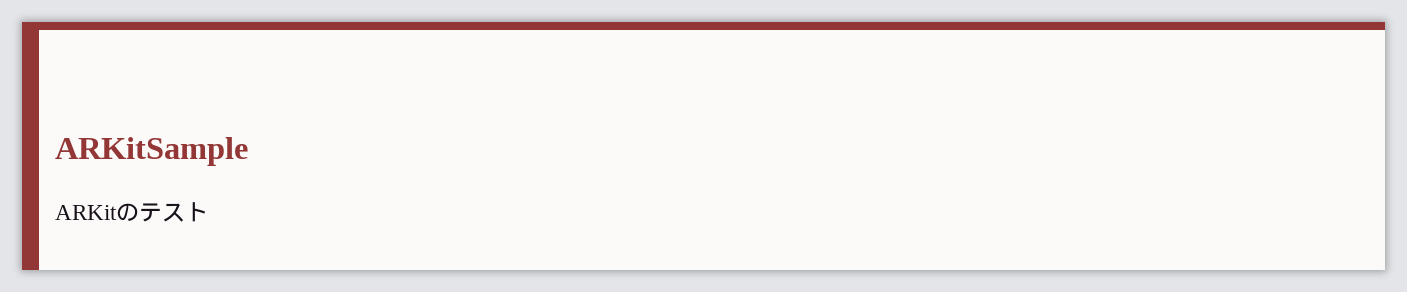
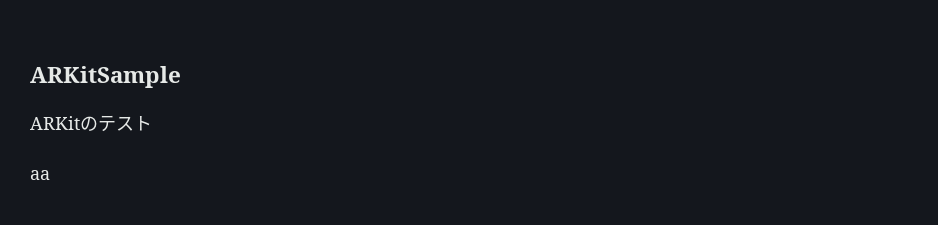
(208, 212) none -> [30,170,50,180] // aa

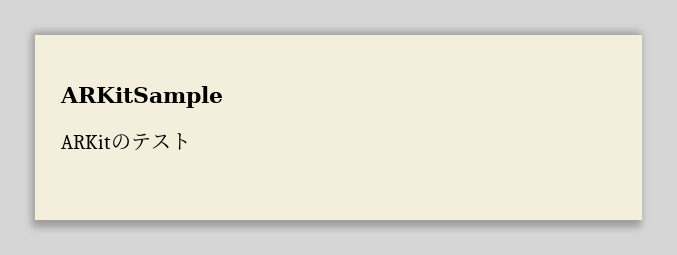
[30,170,50,180] // aa -> (191, 141) none

